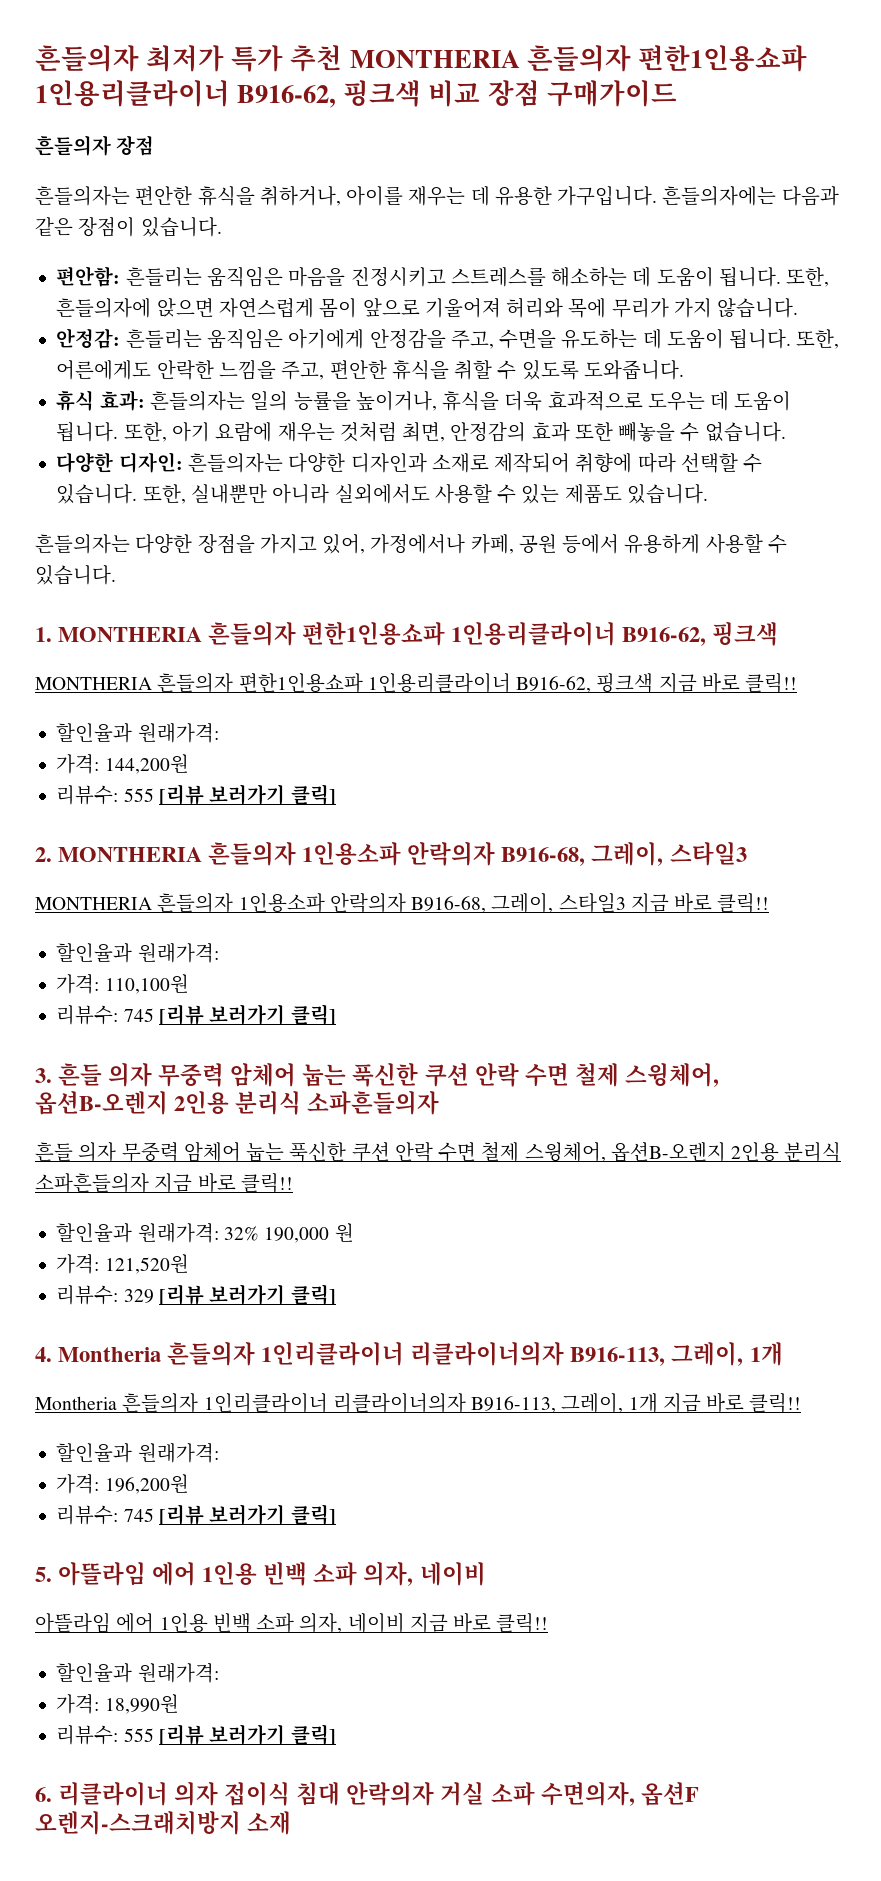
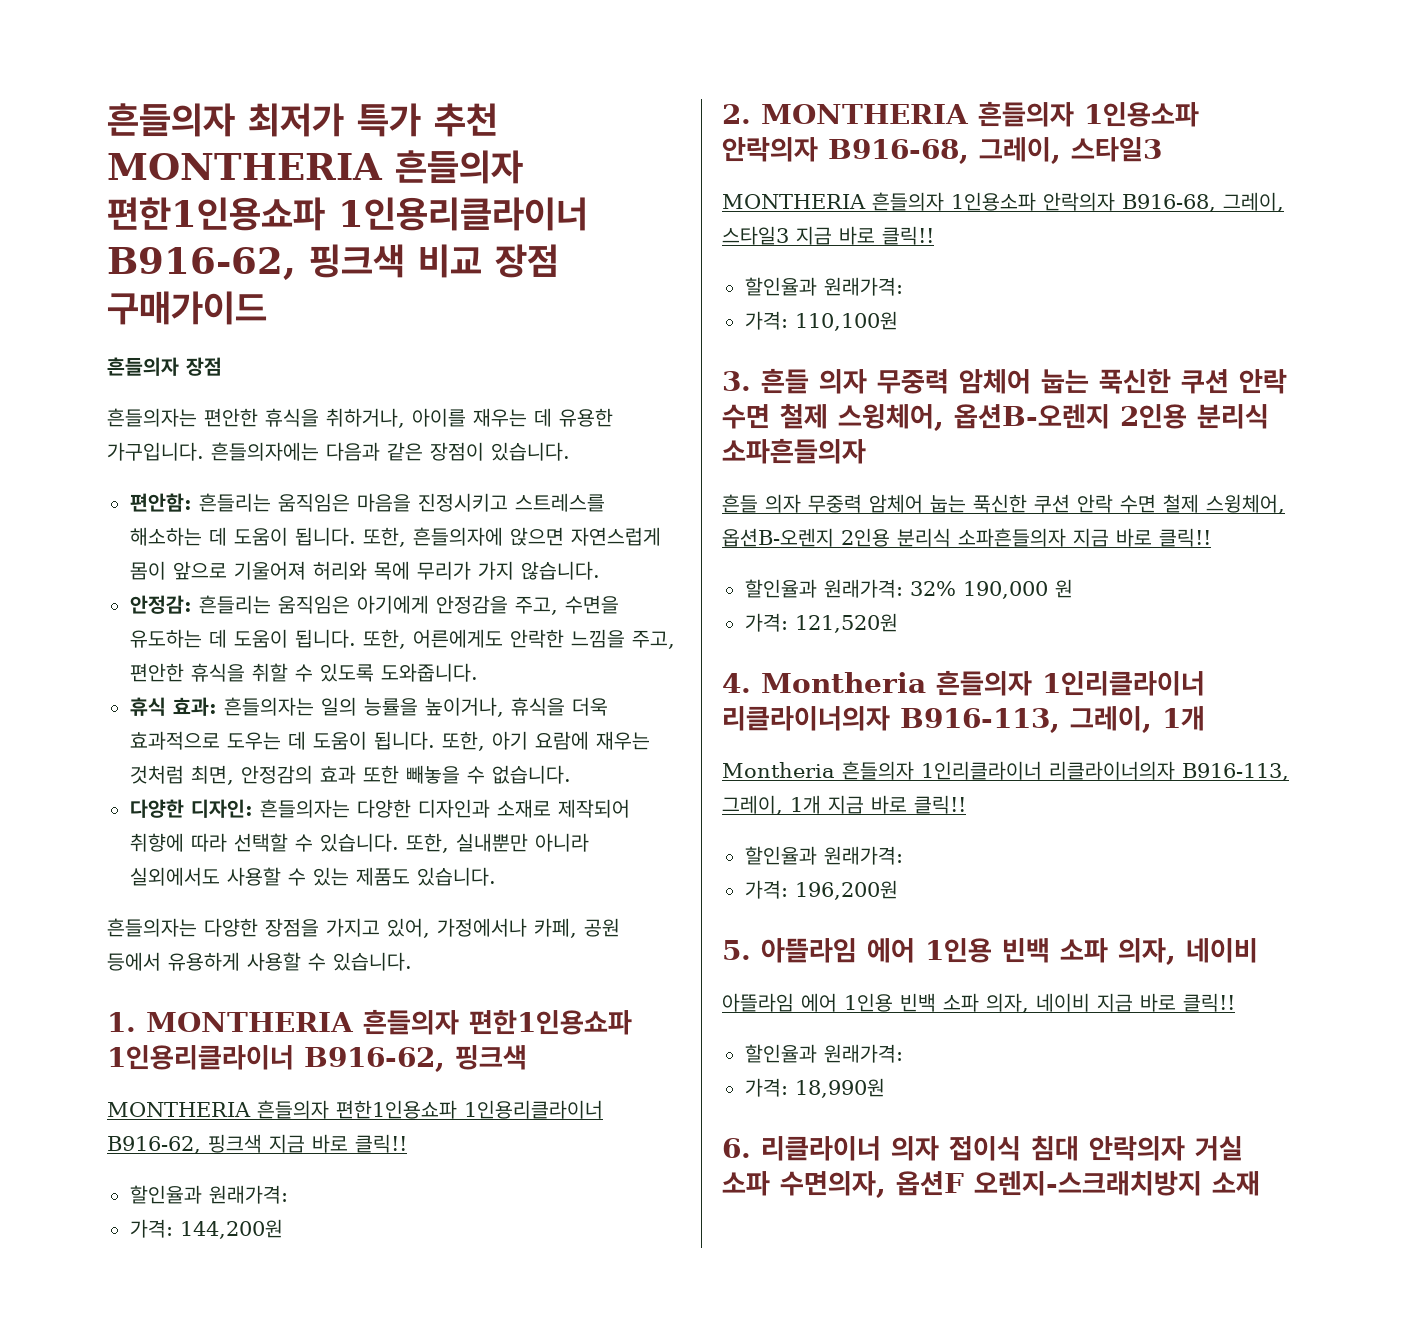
[56,784,336,805] // 리뷰수: 555 [리뷰 보러가기 클릭] -> (283, 1229) none
[56,1004,336,1025] // 리뷰수: 745 [리뷰 보러가기 클릭] -> (898, 321) none
[56,1284,336,1305] // 리뷰수: 329 [리뷰 보러가기 클릭] -> (898, 623) none
[56,1504,336,1525] // 리뷰수: 745 [리뷰 보러가기 클릭] -> (898, 890) none
[56,1724,336,1745] // 리뷰수: 555 [리뷰 보러가기 클릭] -> (885, 1088) none

